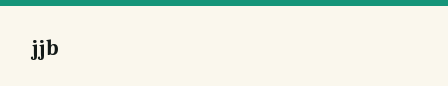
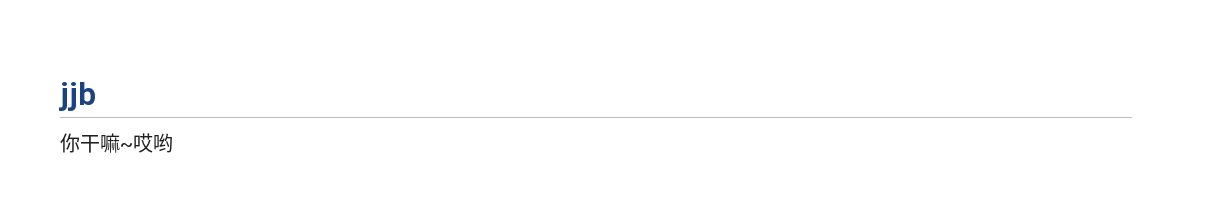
(59, 49) none -> [60,133,173,153] // 你干嘛~哎哟

